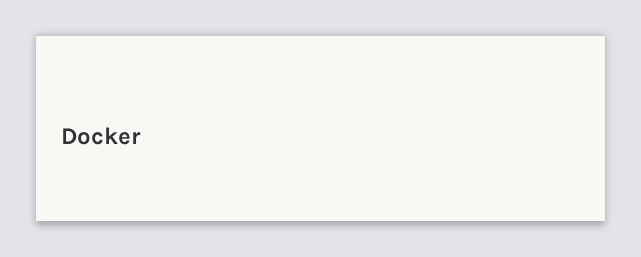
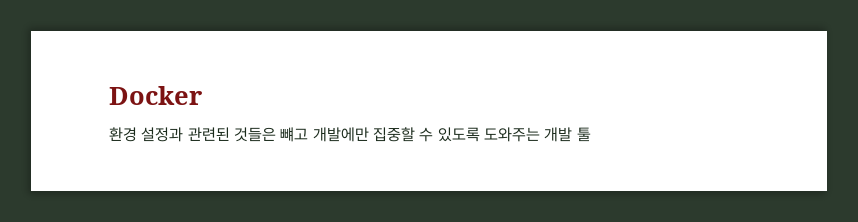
(141, 136) none -> [109,127,591,142] // 환경 설정과 관련된 것들은 뺴고 개발에만 집중할 수 있도록 도와주는 개발 툴

